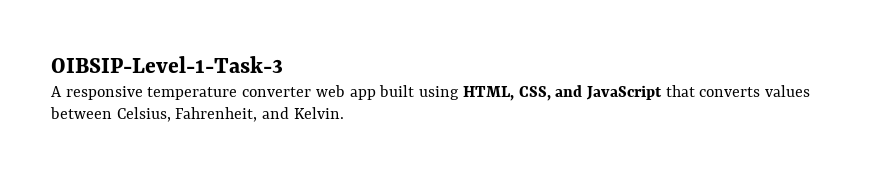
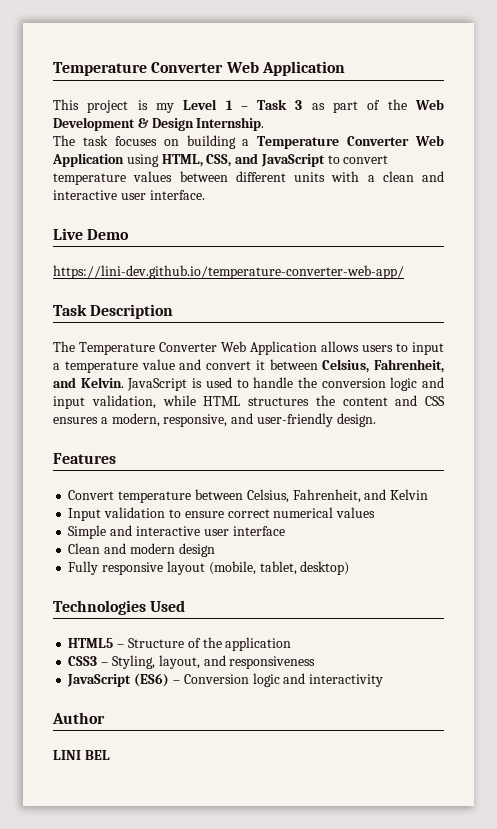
[51,56,283,73] [51,85,415,100] OIBSIP-Level-1-Task-3 // A responsive temperature converter web app built -> [53,61,345,76] [53,99,445,113] [53,117,265,131] [53,135,444,149] [52,153,124,167] Temperature Converter Web Application // This project is my Level 1 – Task 3 as part of the Web Development & Design Internship. // The task focuses on building a Temperature Converter Web Application
[665,85,811,97] [50,107,344,122] that converts values between Celsius, Fahrenheit, and Kelvin. -> [327,155,389,164] [53,171,444,185] [53,190,205,200] [53,228,130,240] [53,265,404,279] [53,304,174,319] [53,341,444,355] [53,359,444,373] [53,377,444,391] [53,395,445,409] [53,413,376,427] [53,453,116,464] [68,489,429,503] [68,507,376,521] [68,525,285,539] [68,543,215,557] [68,561,350,575] [53,600,186,615] [68,637,292,651] [68,655,316,669] [67,673,384,687] [52,712,105,724] [53,750,110,760] to convert temperature values between different units with a clean and interactive user interface. // Live Demo // https://lini-dev.github.io/temperature-converter-web-app/ // Task Description // The Temperature Converter Web Application allows users to input a temperature value and convert it between Celsius, Fahrenheit, and Kelvin. JavaScript is used to handle the conversion logic and input validation, while HTML structures the content and CSS ensures a modern, responsive, and user-friendly design. // Features // Convert temperature between Celsius, Fahrenheit, and Kelvin // Input validation to ensure correct numerical values // Simple and interactive user interface // Clean and modern design // Fully responsive layout (mobile, tablet, desktop) // Technologies Used // HTML5 – Structure of the application // CSS3 – Styling, layout, and responsiveness // JavaScript (ES6) – Conversion logic and interactivity // Author // LINI BEL

